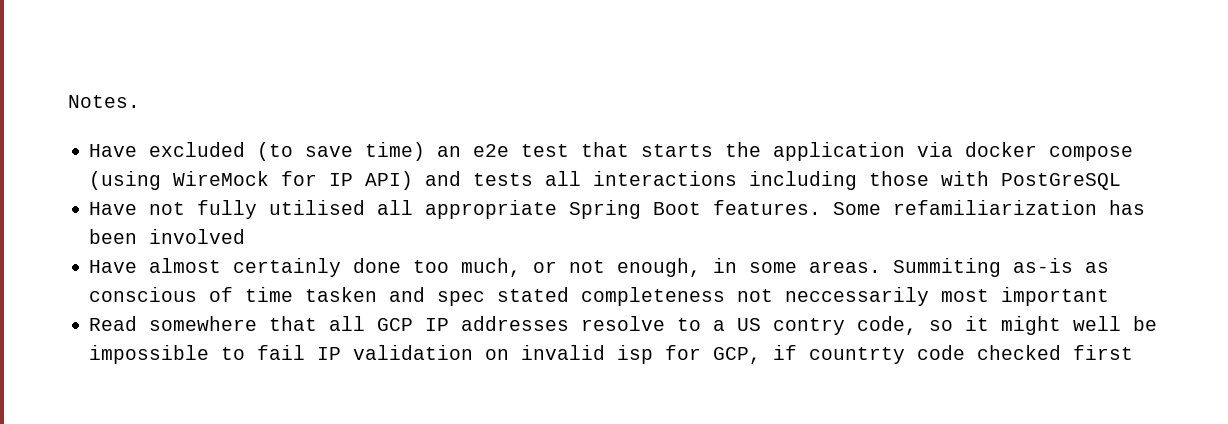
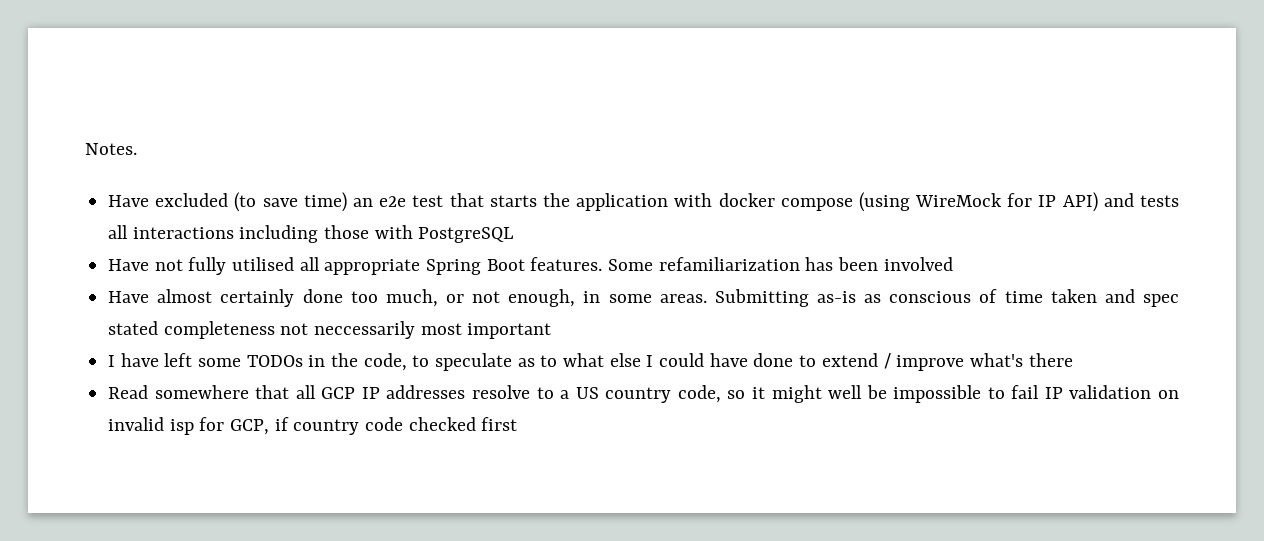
[917,142,954,157] via -> [674,193,713,207] with
[1001,173,1122,190] PostGreSQL -> [418,227,514,243] PostgreSQL
[893,258,1002,277] Summiting -> [714,289,809,307] Submitting
[305,287,378,302] tasken -> [1050,289,1097,303] taken
(1110, 296) none -> [108,353,1073,371] // I have left some TODOs in the code, to speculate as to what else I could have done to extend / improve what's there
[773,318,846,335] contry -> [605,387,672,403] country
[809,347,906,364] countrty -> [293,419,360,435] country

